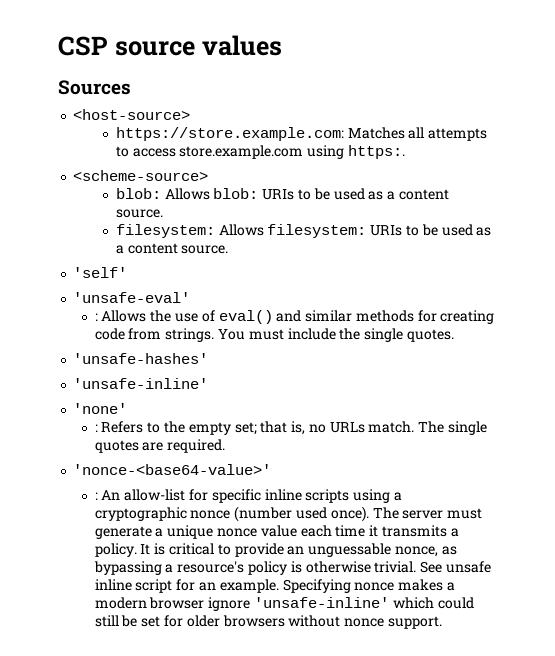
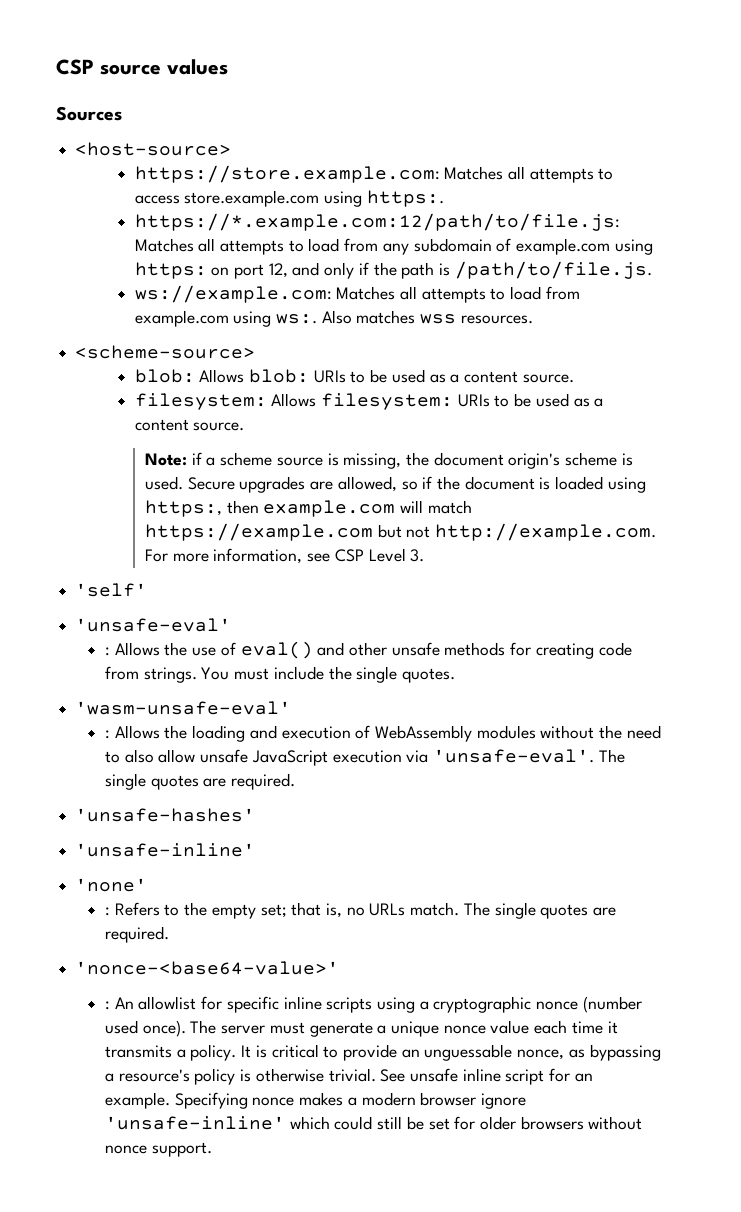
(406, 152) none -> [134,213,620,231] [134,238,653,255] [134,261,652,279] [134,285,580,303] [134,310,533,327] // https://*.example.com:12/path/to/file.js: Matches all attempts to load from any subdomain of example.com using https: on port 12, and only if the path is /path/to/file.js. // ws://example.com: Matches all attempts to load from example.com using ws:. Also matches wss resources.
(229, 249) none -> [144,452,633,469] [144,476,646,493] [144,500,472,517] [144,523,657,541] [144,548,425,564] // Note: if a scheme source is missing, the document origin's scheme is used. Secure upgrades are allowed, so if the document is loaded using https:, then example.com will match https://example.com but not http://example.com. For more information, see CSP Level 3.
[305,310,353,322] similar -> [348,642,440,656] other unsafe
(454, 335) none -> [75,701,292,715] [104,725,661,742] [104,749,625,766] [104,773,296,790] // 'wasm-unsafe-eval' // : Allows the loading and execution of WebAssembly modules without the need to also allow unsafe JavaScript execution via 'unsafe-eval'. The single quotes are required.
[124,489,186,501] allow-list -> [138,996,197,1010] allowlist

